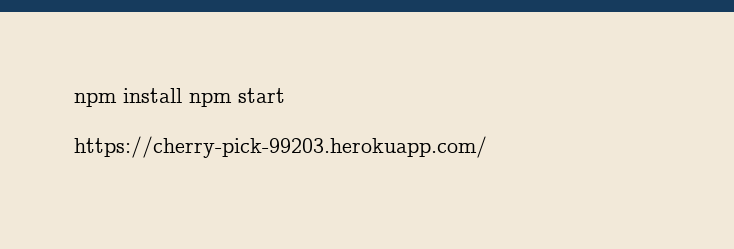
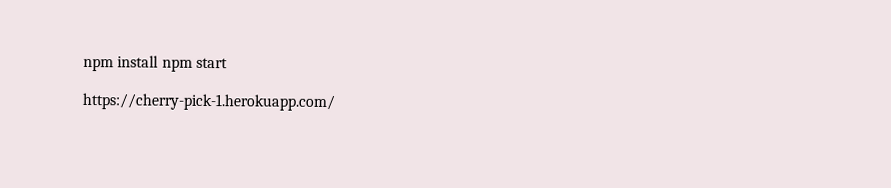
[74,136,487,158] https://cherry-pick-99203.herokuapp.com/ -> [82,92,335,112] https://cherry-pick-1.herokuapp.com/

